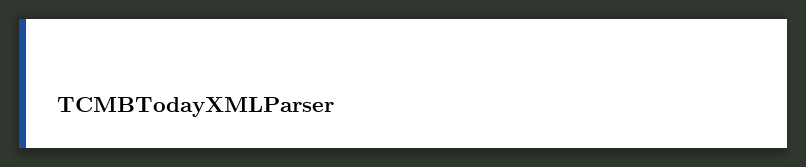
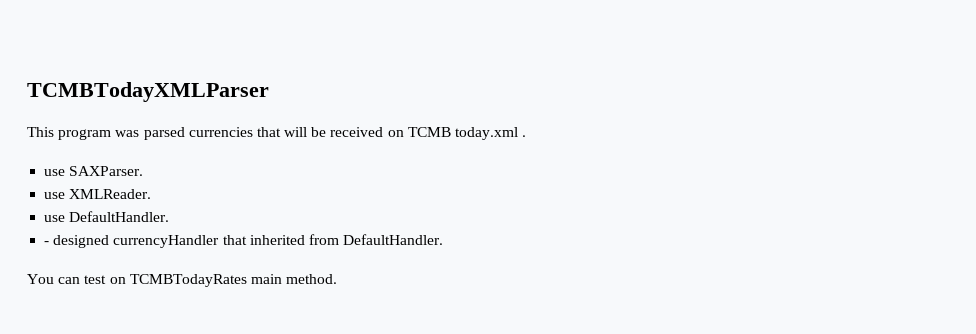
(334, 107) none -> [27,127,527,140] [44,166,144,176] [44,189,152,199] [44,211,170,222] [44,234,444,248] [27,274,338,287] // This program was parsed currencies that will be received on TCMB today.xml . // use SAXParser. // use XMLReader. // use DefaultHandler. // - designed currencyHandler that inherited from DefaultHandler. // You can test on TCMBTodayRates main method.

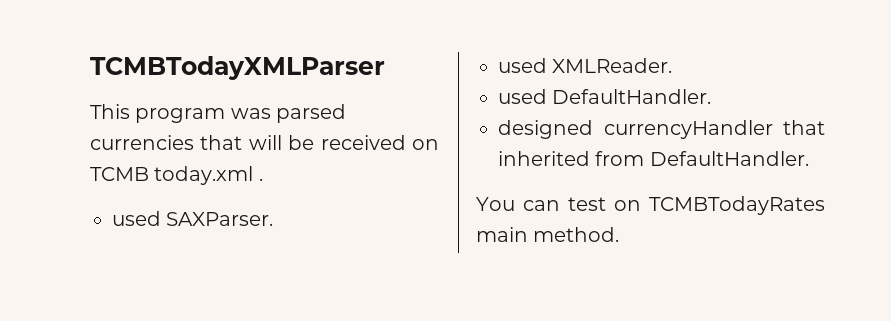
[44,169,66,176] use -> [112,211,161,226] used
[44,192,66,199] use -> [498,58,547,73] used
[44,211,170,222] [44,241,50,245] use DefaultHandler. // - -> [498,89,712,104] used DefaultHandler. //

